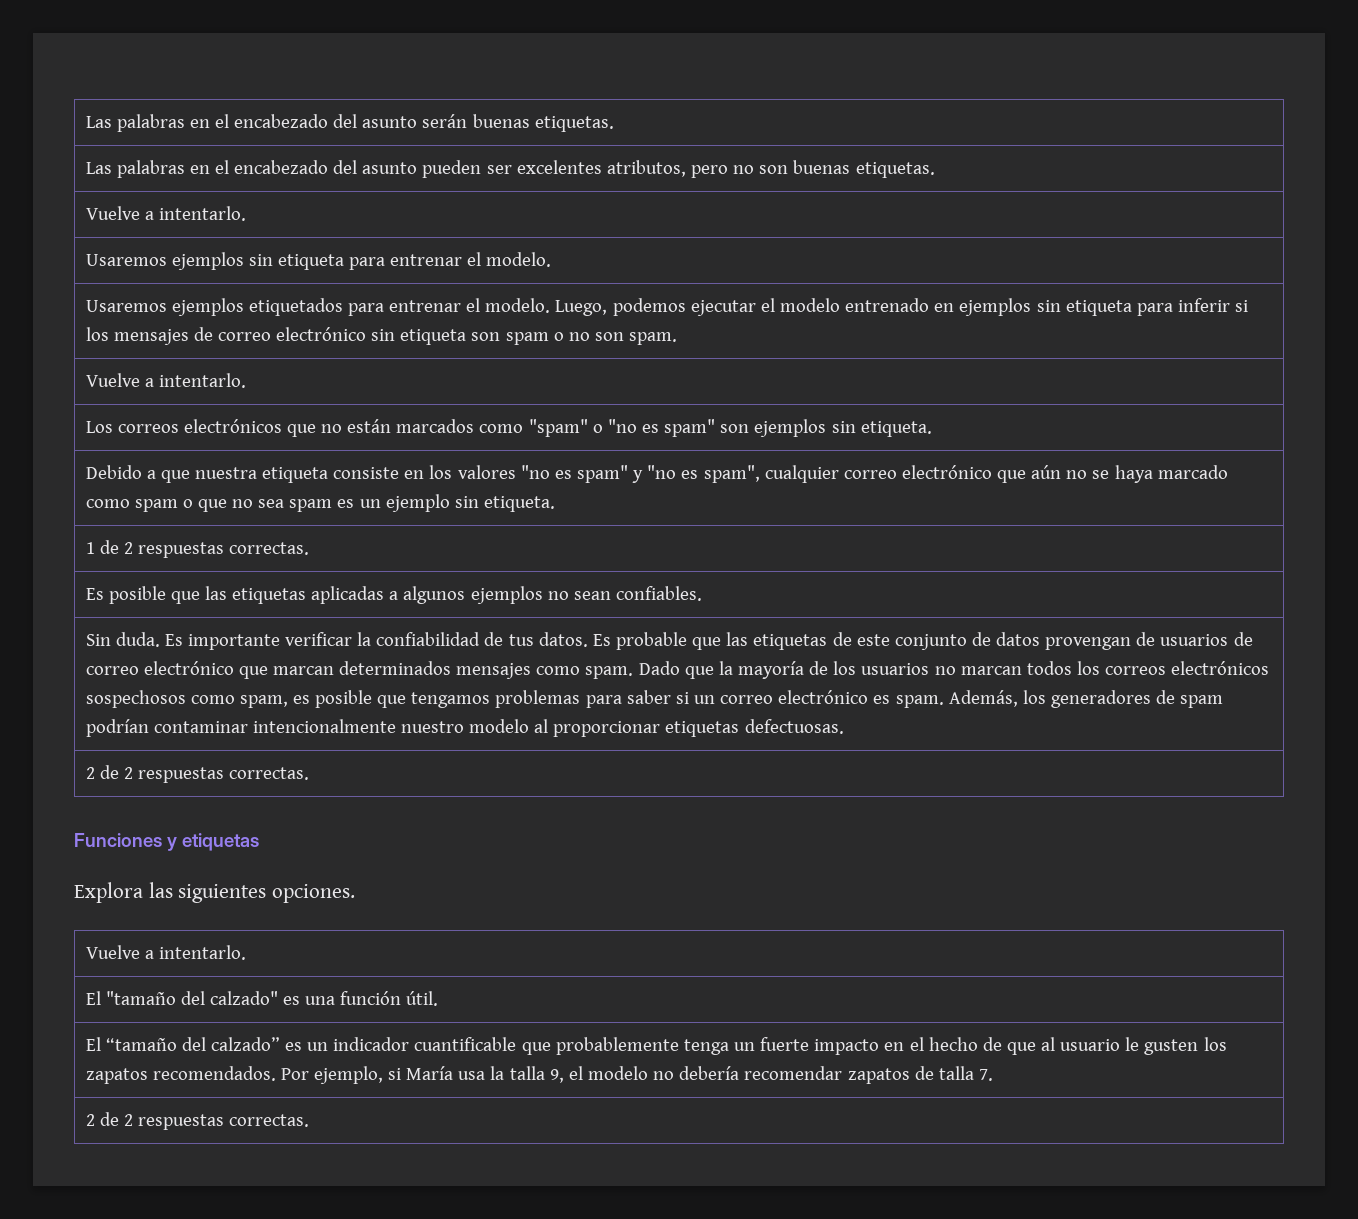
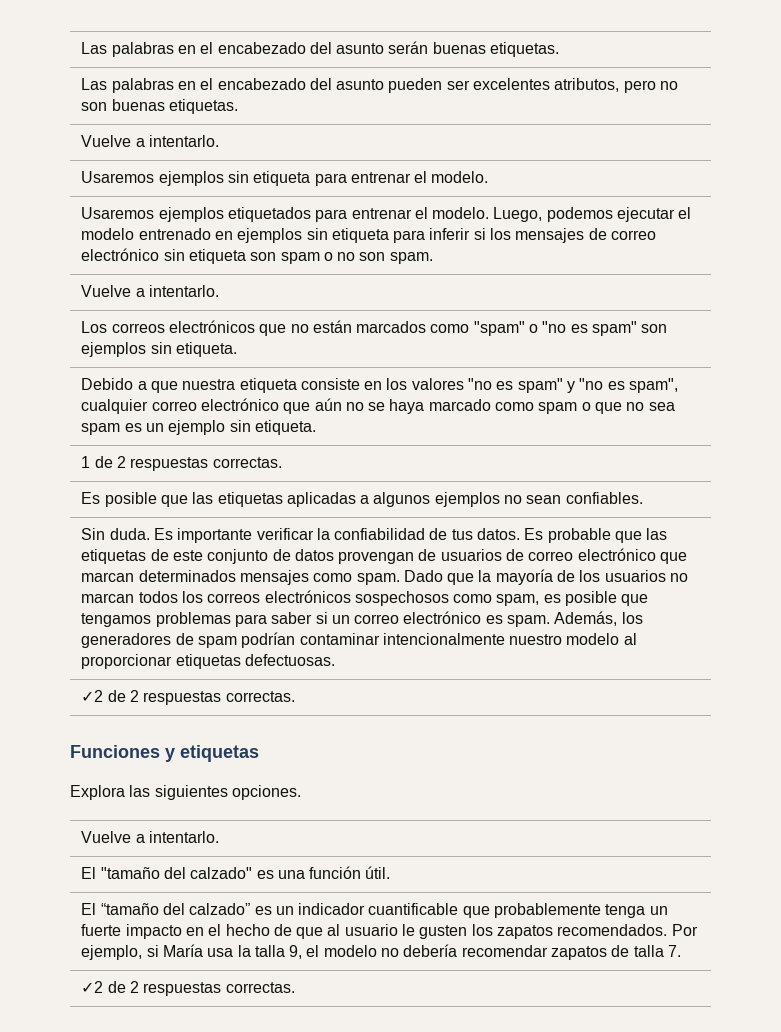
[85,767,95,779] 2 -> [81,690,104,702] ✓2
[85,1114,95,1126] 2 -> [81,981,104,993] ✓2

